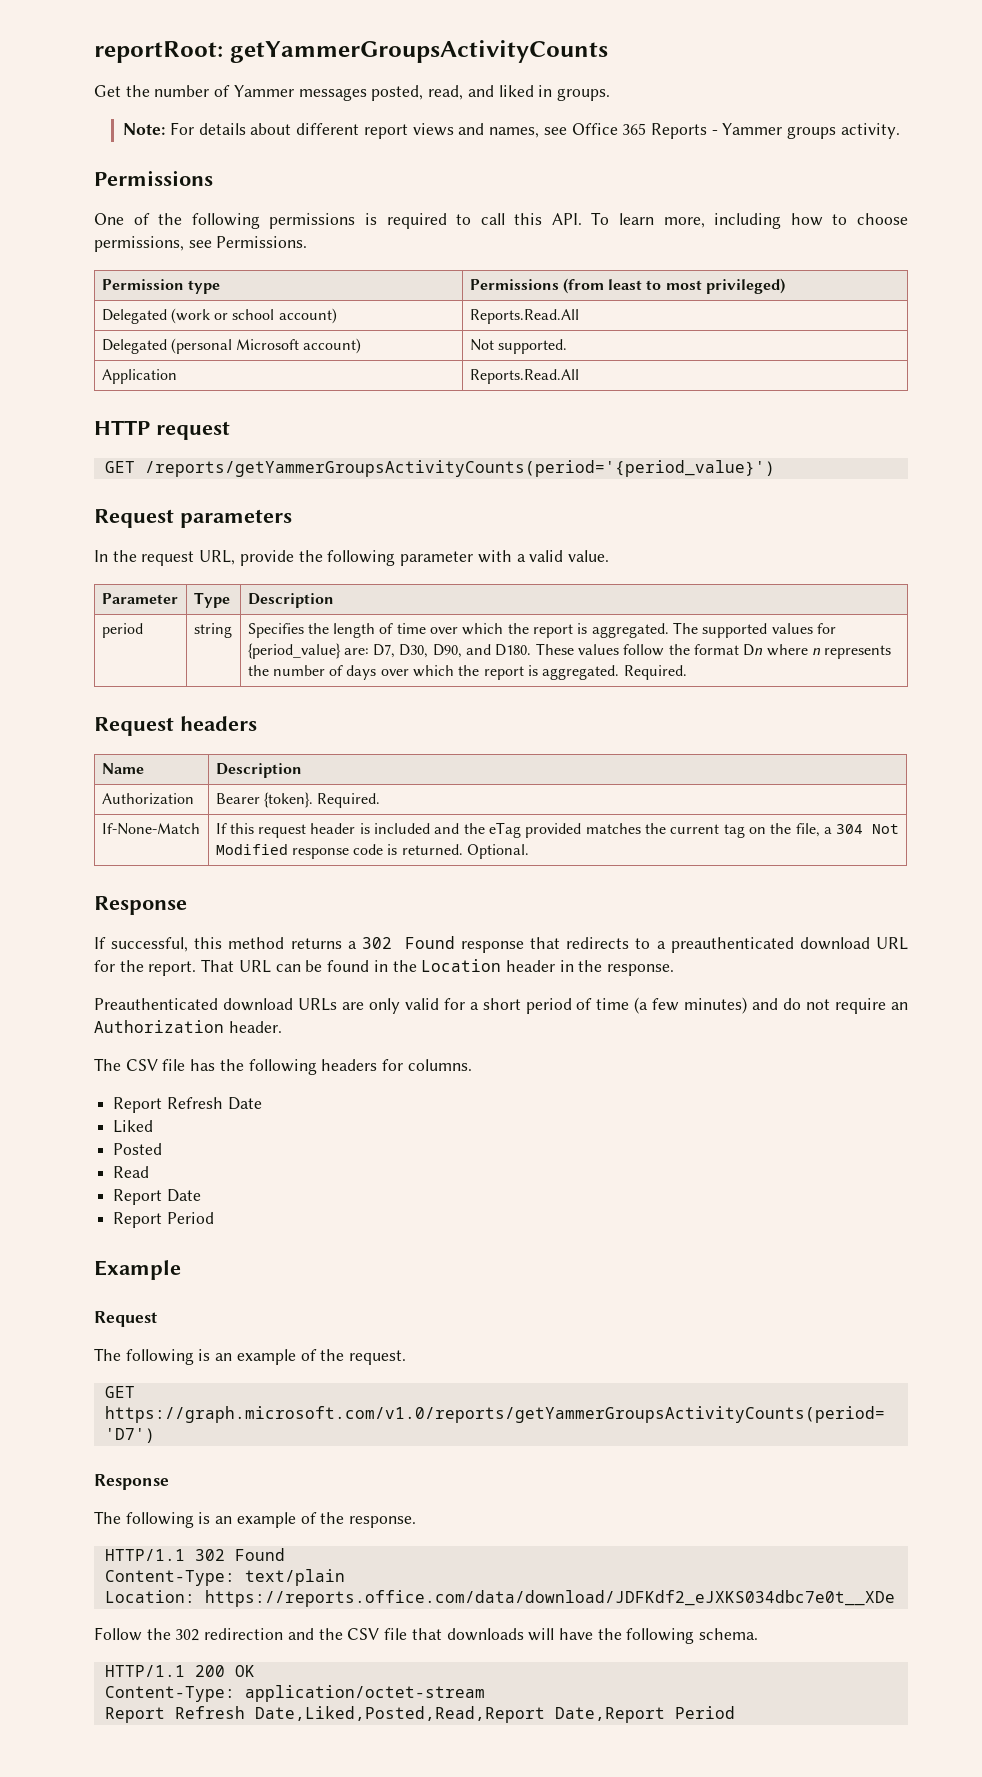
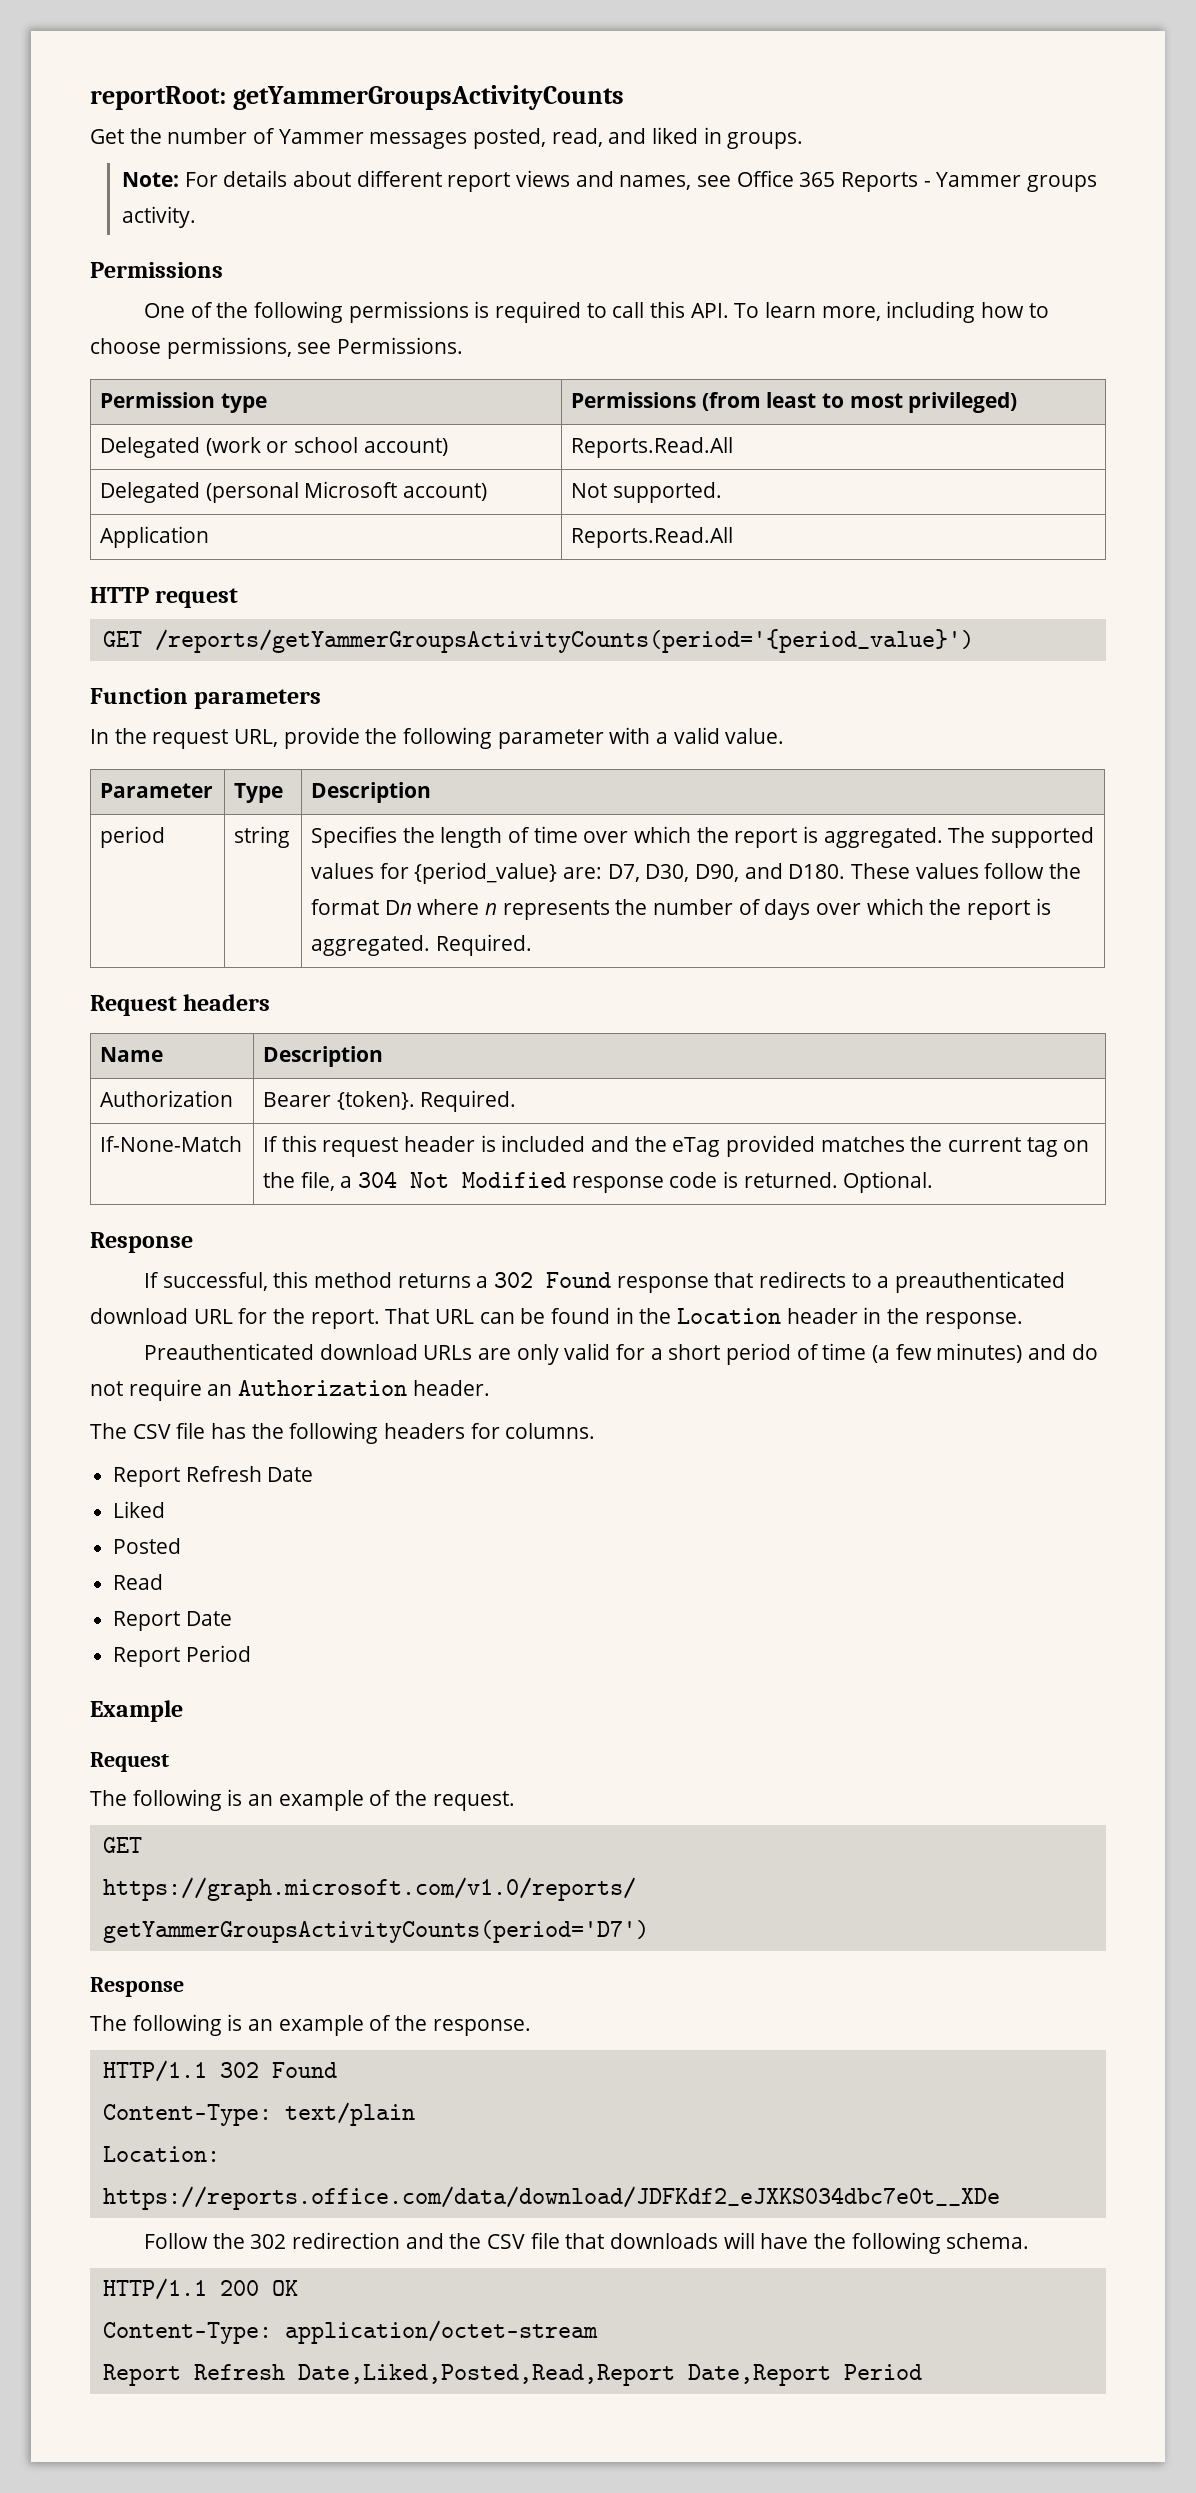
[94,509,174,528] Request -> [90,688,188,704] Function

